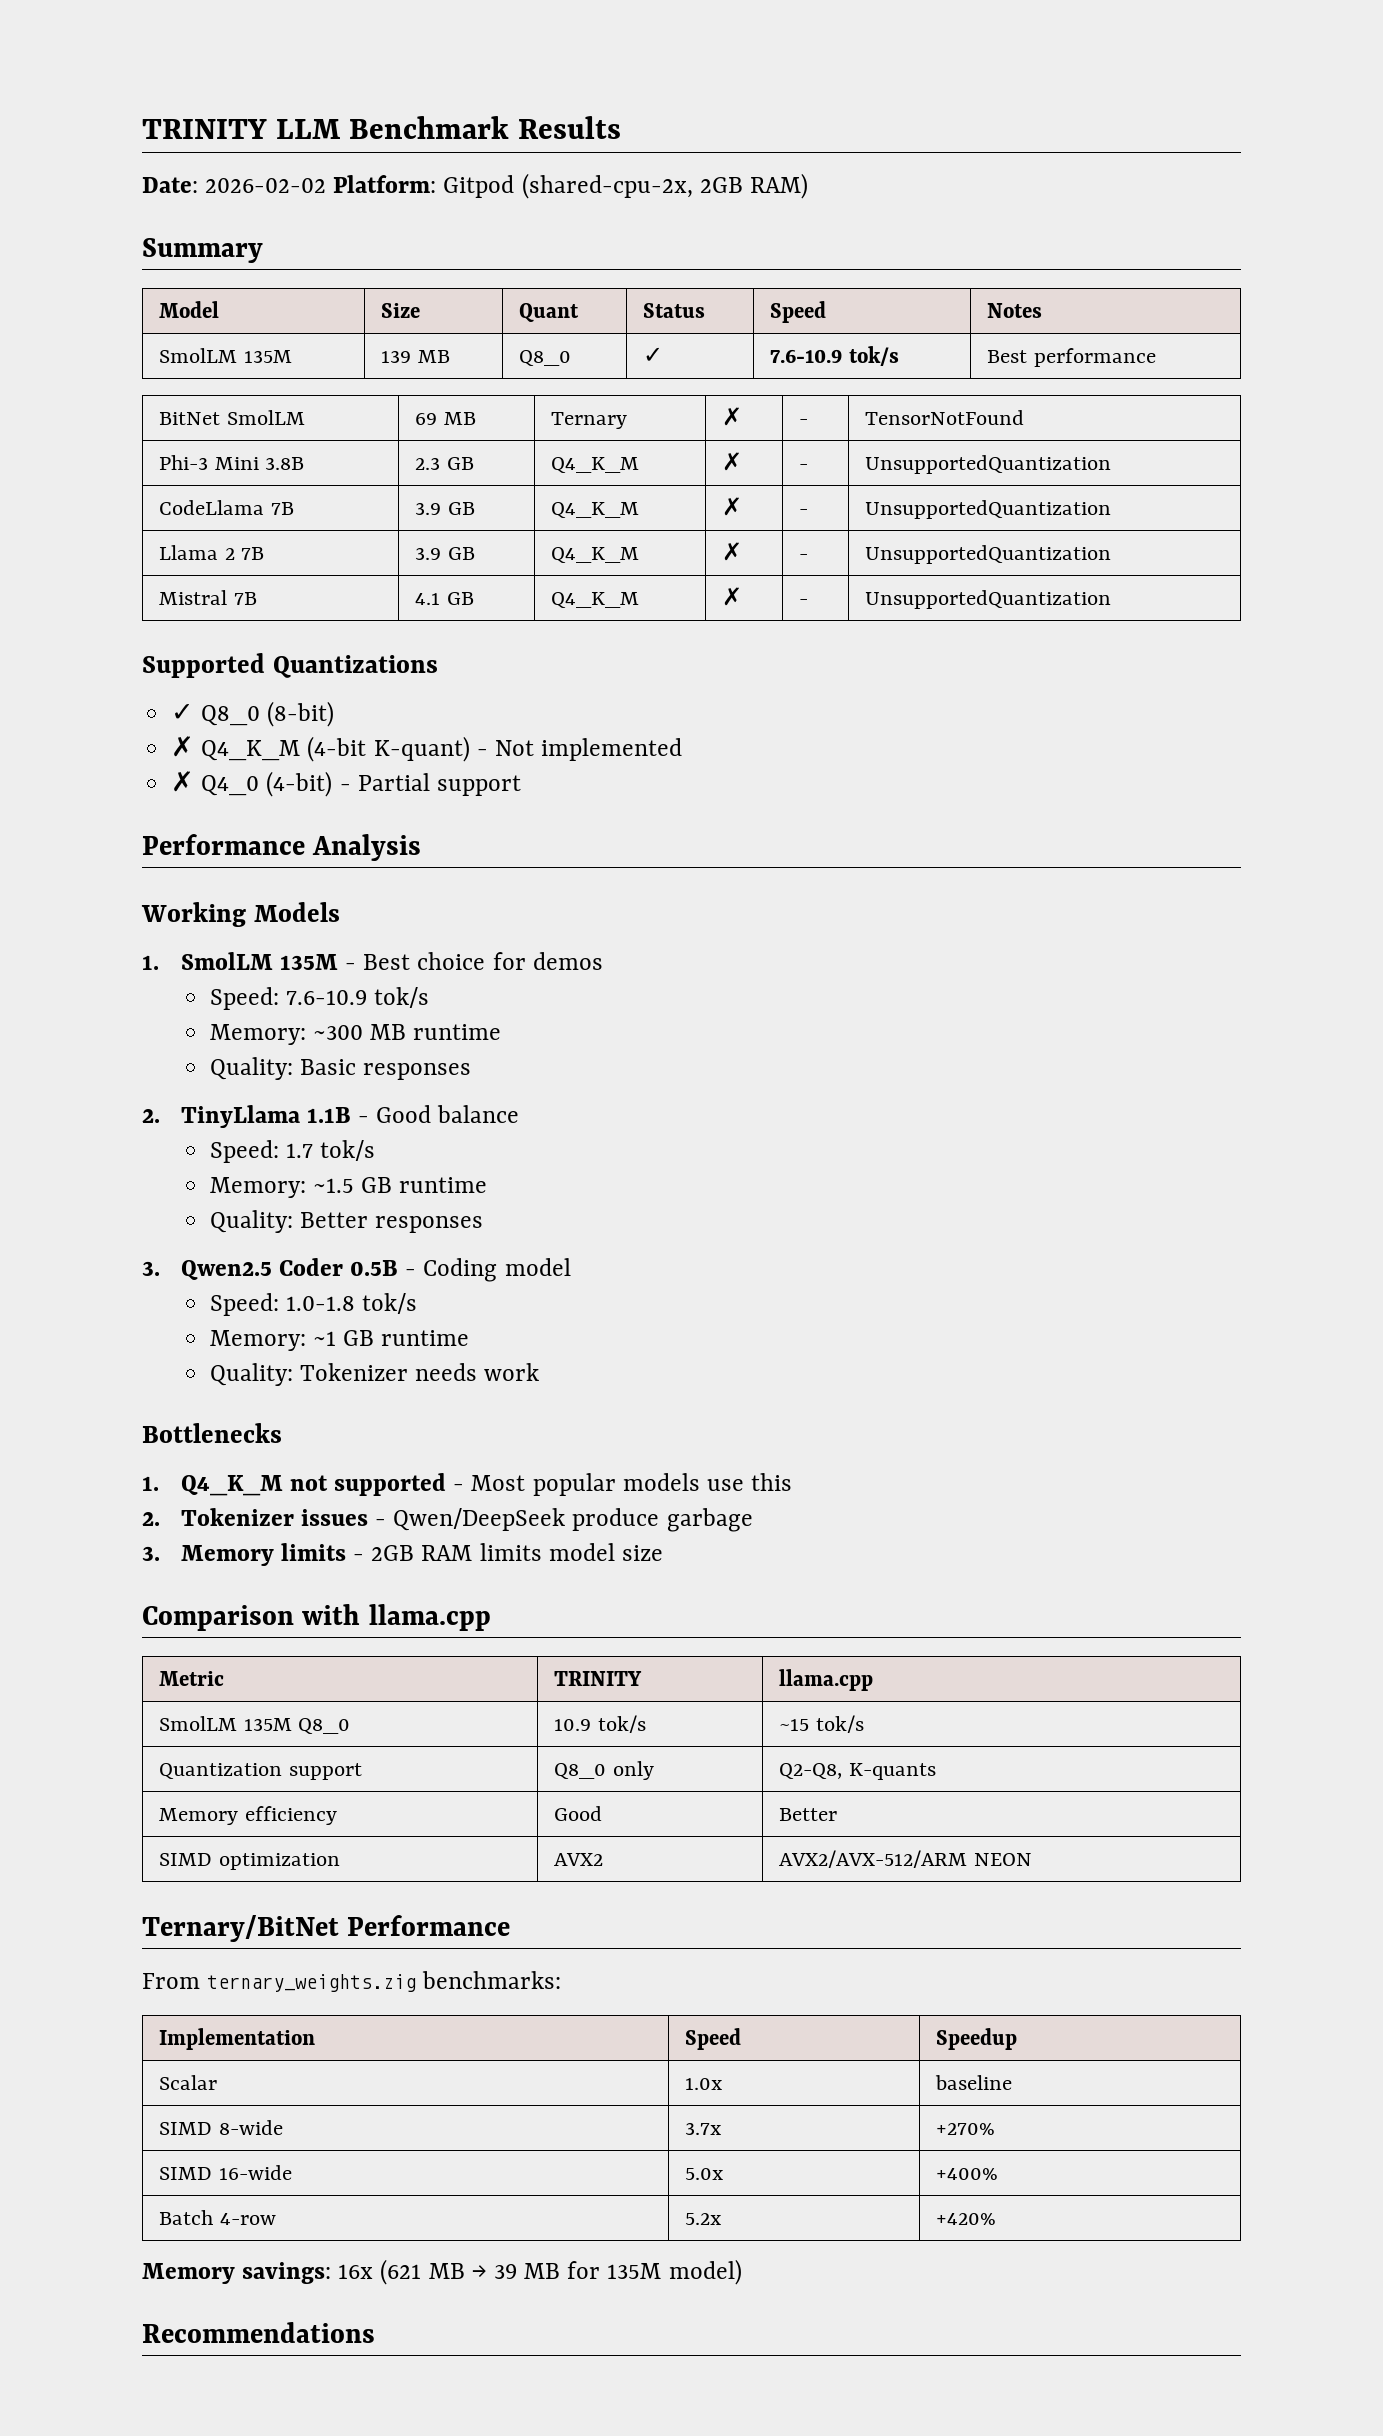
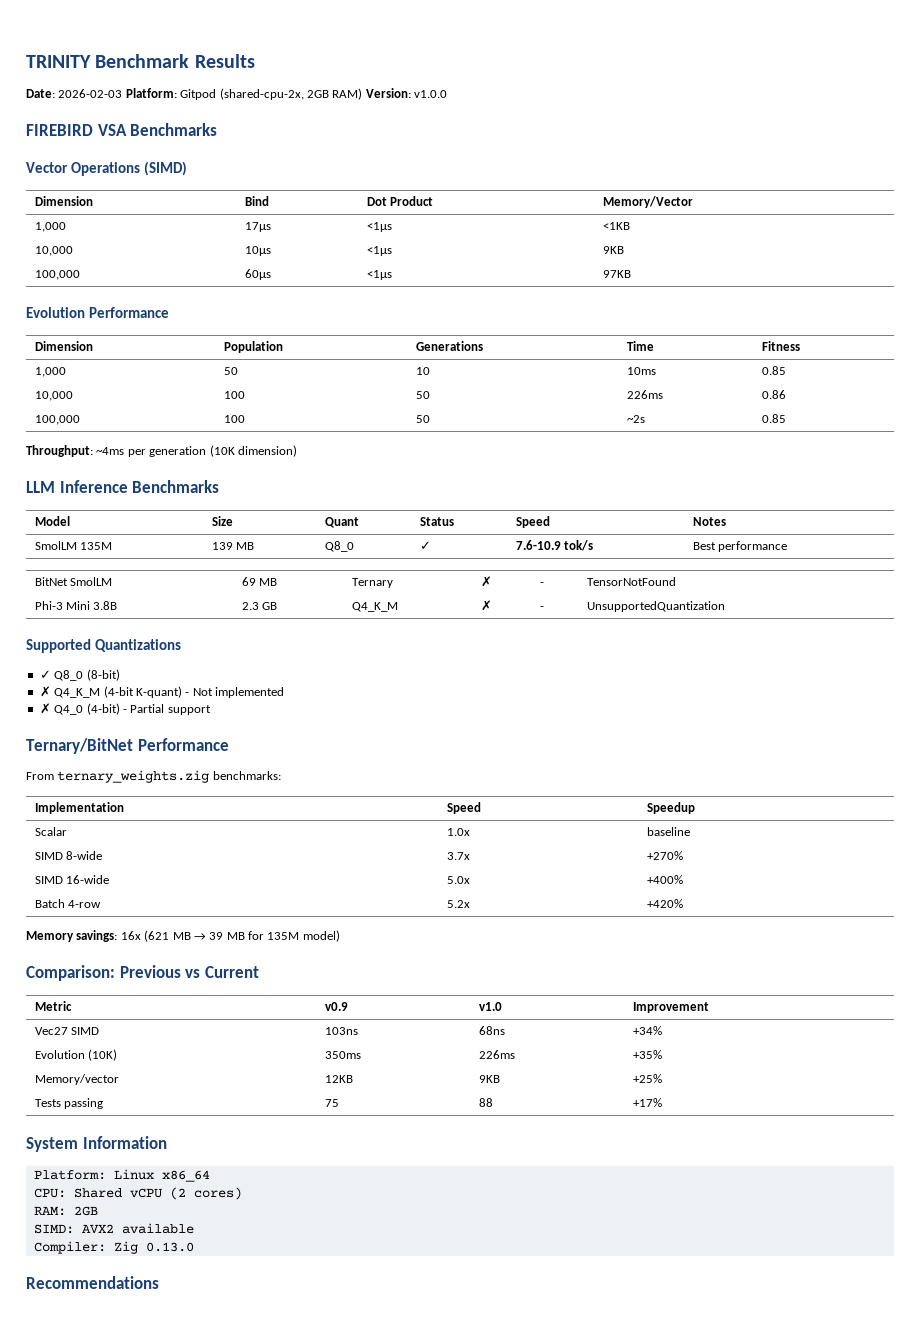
[142,119,341,139] TRINITY LLM -> [26,55,91,68] TRINITY
[205,178,327,193] 2026-02-02 -> [58,89,123,98] 2026-02-03
[142,238,263,263] // Summary -> [365,88,447,98] [26,123,218,136] [26,161,187,176] [34,196,93,206] [244,196,269,206] [366,196,433,206] [602,196,693,208] [34,222,66,232] [244,222,271,232] [366,222,392,232] [602,222,630,230] [34,246,73,256] [244,246,271,256] [366,246,392,256] [602,246,624,254] [34,270,80,280] [244,269,271,280] [366,270,392,280] [602,270,631,278] [26,307,169,318] [34,341,93,351] [223,341,283,353] [415,341,483,351] [626,341,654,351] [761,341,800,351] [34,367,66,377] [223,367,238,375] [415,367,430,375] [626,367,656,375] [761,366,786,375] [34,391,73,401] [223,391,245,399] [415,391,430,399] [626,390,663,399] [761,390,786,399] [34,415,80,425] [223,415,245,423] [415,415,430,423] [626,415,645,423] [761,414,786,423] [26,445,297,457] [26,480,220,493] Version: v1.0.0 // FIREBIRD VSA Benchmarks // Vector Operations (SIMD) // Dimension | Bind | Dot Product | Memory/Vector // 1,000 | 17μs | <1μs | <1KB // 10,000 | 10μs | <1μs | 9KB // 100,000 | 60μs | <1μs | 97KB // Evolution Performance // Dimension | Population | Generations | Time | Fitness // 1,000 | 50 | 10 | 10ms | 0.85 // 10,000 | 100 | 50 | 226ms | 0.86 // 100,000 | 100 | 50 | ~2s | 0.85 // Throughput: ~4ms per generation (10K dimension) // LLM Inference Benchmarks
[159,500,294,515] [415,502,475,515] [551,502,640,518] [722,497,743,516] [799,509,809,515] [865,500,1112,519] [159,545,265,560] [415,547,475,560] [551,547,640,563] [722,542,743,561] [799,554,809,560] [865,545,1112,564] [159,590,257,605] [415,592,474,605] [551,592,640,608] [722,587,743,606] [799,599,809,605] [865,590,1112,609] // CodeLlama 7B | 3.9 GB | Q4_K_M | ✗ | - | UnsupportedQuantization // Llama 2 7B | 3.9 GB | Q4_K_M | ✗ | - | UnsupportedQuantization // Mistral 7B | 4.1 GB | Q4_K_M | ✗ | - | UnsupportedQuantization -> (725, 606) none
[142,834,422,861] [141,902,340,927] [142,952,603,970] [209,987,430,1010] [209,1024,502,1045] [209,1057,472,1080] [142,1105,520,1128] [209,1140,376,1163] [209,1177,488,1198] [209,1210,484,1233] [142,1258,571,1282] [209,1293,418,1316] [209,1330,470,1351] [209,1363,540,1386] [142,1423,282,1443] [142,1473,793,1496] [142,1508,753,1532] [142,1543,663,1566] [142,1604,491,1631] [159,1671,225,1686] [554,1671,643,1686] [779,1669,874,1691] [159,1716,351,1734] [554,1715,646,1733] [779,1715,864,1733] [159,1763,362,1780] [554,1761,654,1780] [779,1763,936,1780] [159,1806,337,1825] [554,1806,603,1821] [779,1808,838,1821] [159,1853,340,1870] [554,1853,604,1866] [779,1850,1032,1868] // Performance Analysis // Working Models // 1. SmolLM 135M - Best choice for demos // Speed: 7.6-10.9 tok/s // Memory: ~300 MB runtime // Quality: Basic responses // 2. TinyLlama 1.1B - Good balance // Speed: 1.7 tok/s // Memory: ~1.5 GB runtime // Quality: Better responses // 3. Qwen2.5 Coder 0.5B - Coding model // Speed: 1.0-1.8 tok/s // Memory: ~1 GB runtime // Quality: Tokenizer needs work // Bottlenecks // 1. Q4_K_M not supported - Most popular models use this // 2. Tokenizer issues - Qwen/DeepSeek produce garbage // 3. Memory limits - 2GB RAM limits model size // Comparison with llama.cpp // Metric | TRINITY | llama.cpp // SmolLM 135M Q8_0 | 10.9 tok/s | ~15 tok/s // Quantization support | Q8_0 only | Q2-Q8, K-quants // Memory efficiency | Good | Better // SIMD optimization | AVX2 | AVX2/AVX-512/ARM NEON -> (211, 710) none
(742, 2272) none -> [26,965,259,981] [34,1001,72,1011] [324,1002,348,1011] [478,1002,502,1011] [632,1002,709,1013] [34,1027,99,1035] [324,1027,358,1035] [478,1026,505,1035] [632,1026,662,1035] [34,1049,117,1061] [324,1051,361,1059] [478,1050,515,1059] [632,1050,662,1059] [34,1074,119,1085] [324,1075,353,1083] [478,1075,500,1083] [632,1074,662,1083] [34,1098,103,1109] [324,1099,339,1107] [478,1098,493,1107] [632,1098,662,1107] [26,1136,167,1152] [33,1169,210,1182] [33,1187,242,1200] [33,1206,98,1216] [33,1223,194,1234] [33,1241,194,1254] // Comparison: Previous vs Current // Metric | v0.9 | v1.0 | Improvement // Vec27 SIMD | 103ns | 68ns | +34% // Evolution (10K) | 350ms | 226ms | +35% // Memory/vector | 12KB | 9KB | +25% // Tests passing | 75 | 88 | +17% // System Information // Platform: Linux x86_64 // CPU: Shared vCPU (2 cores) // RAM: 2GB // SIMD: AVX2 available // Compiler: Zig 0.13.0

